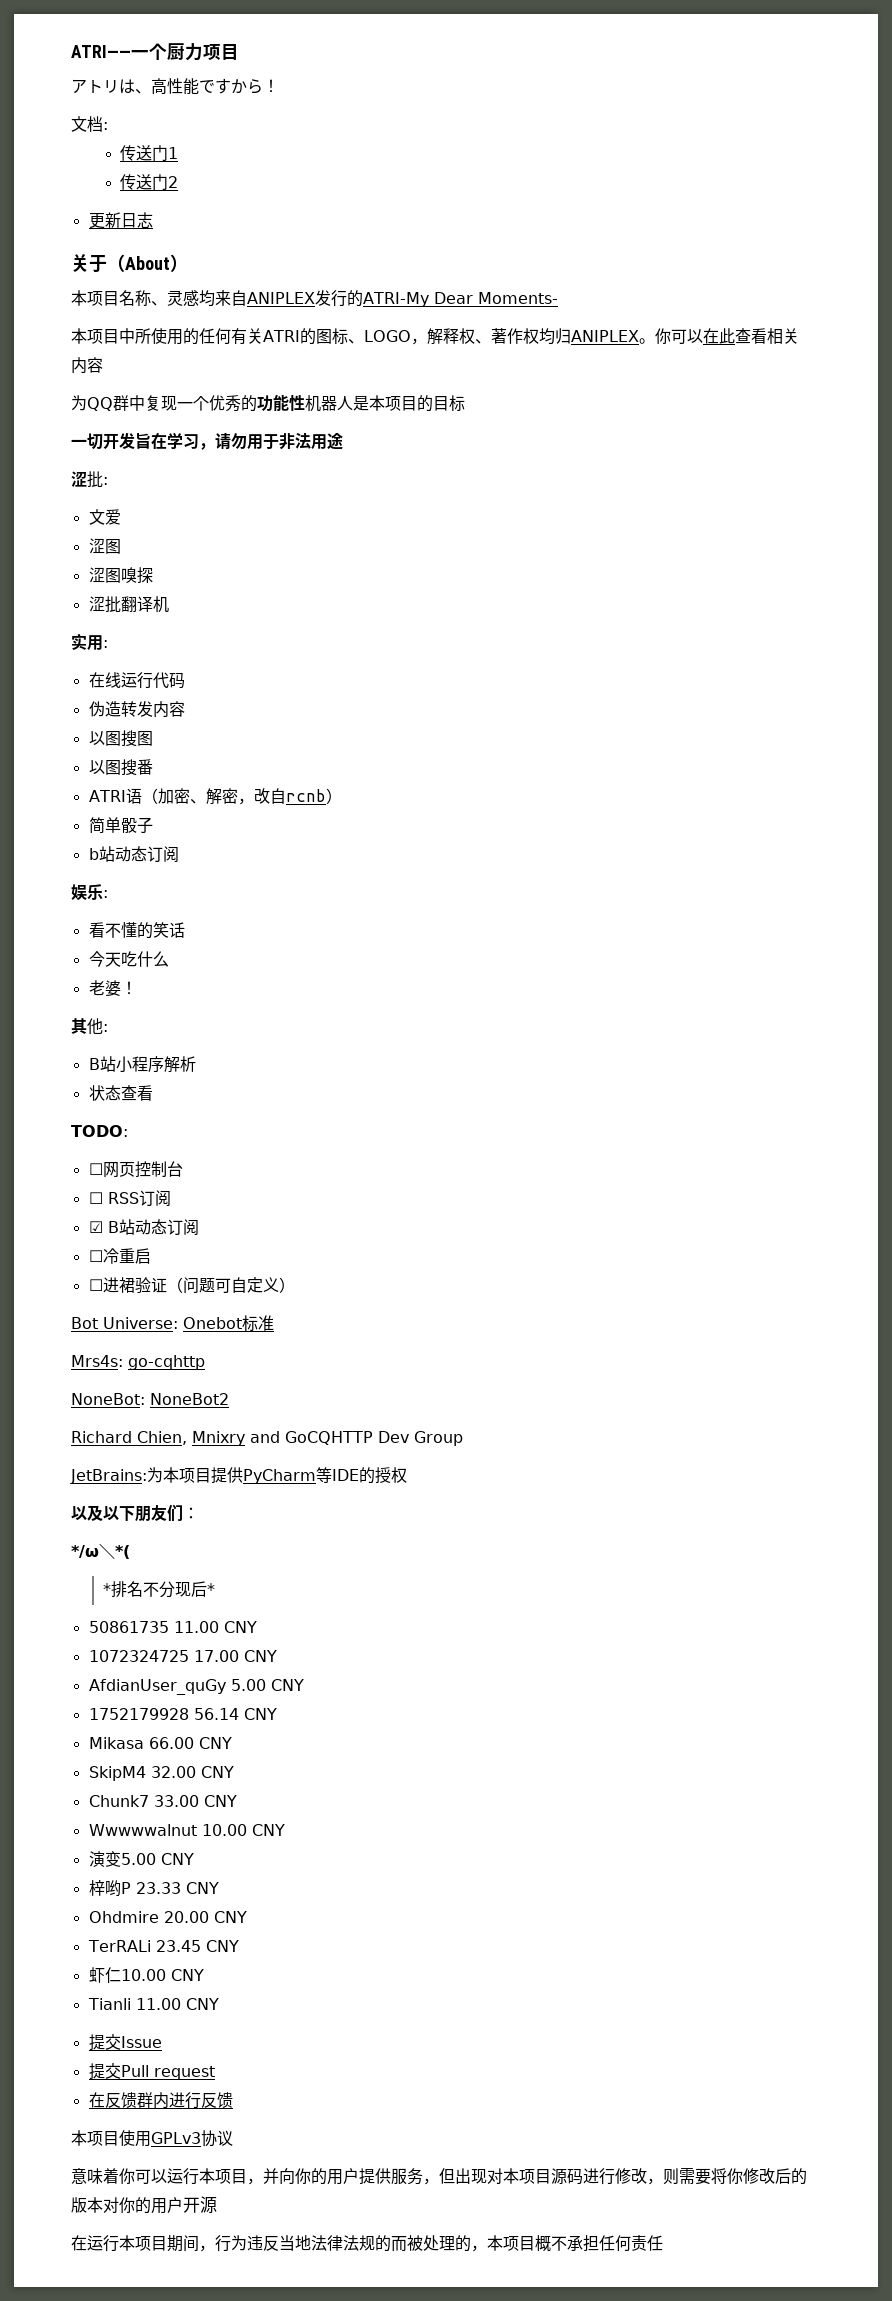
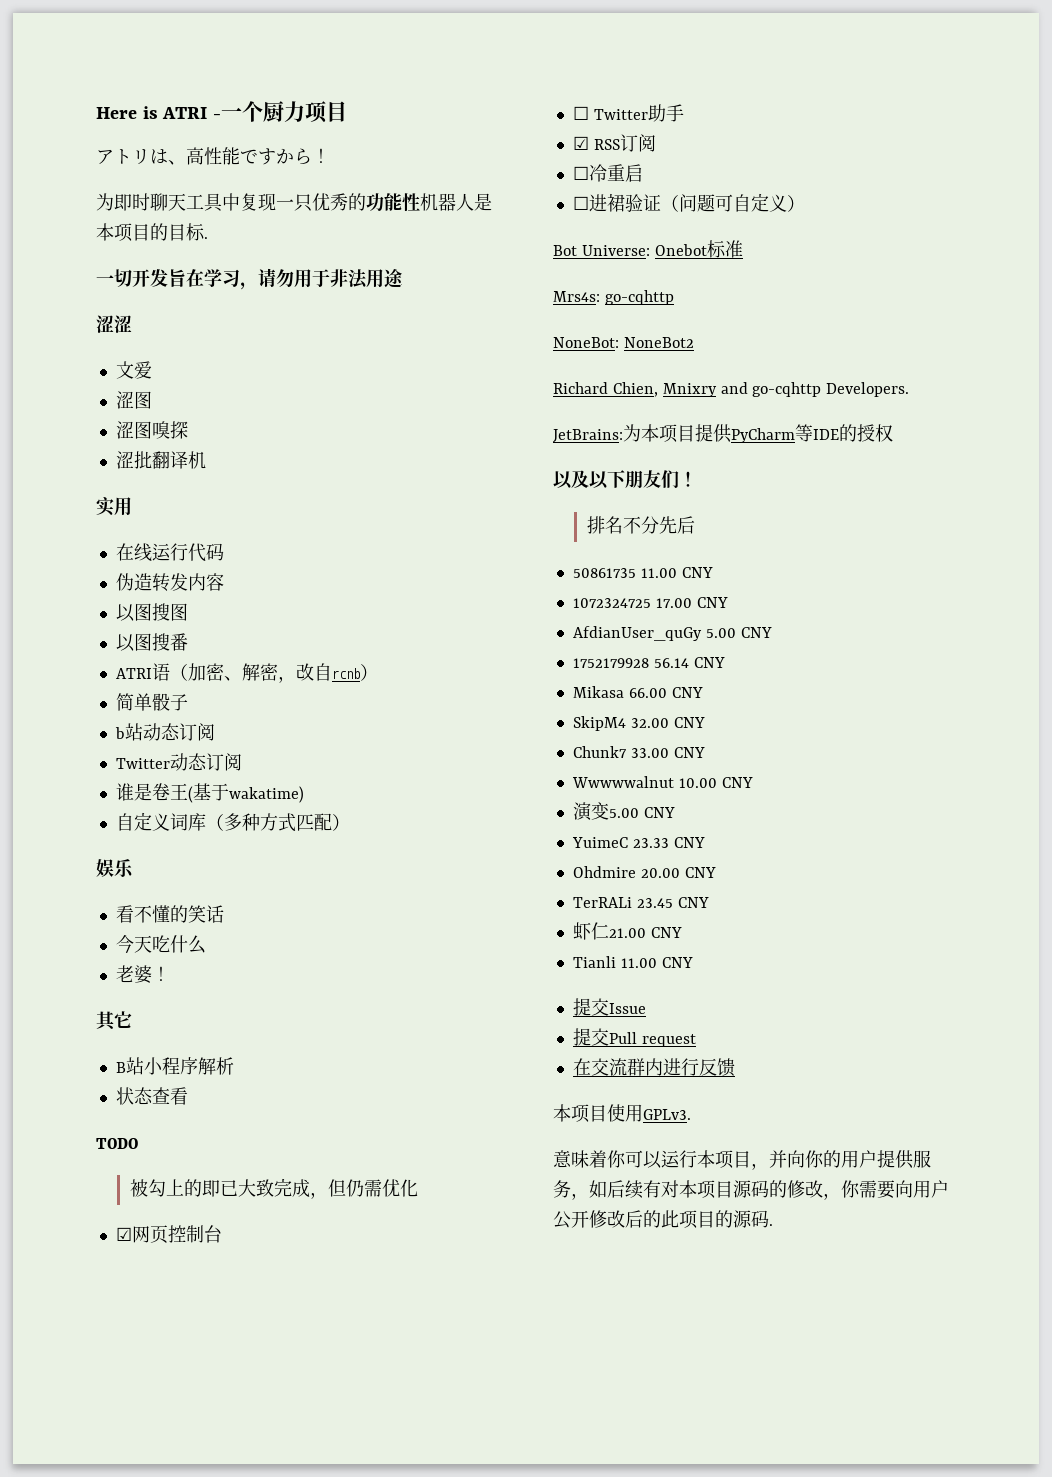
[71,45,131,58] ATRI—— -> [96,106,222,119] Here is ATRI -
[71,116,108,132] [120,145,179,161] [120,174,179,190] [88,212,153,229] [71,254,188,272] [71,290,558,307] [71,328,799,345] [71,357,103,374] [71,395,129,411] 文档: // 传送门1 // 传送门2 // 更新日志 // 关于（About） // 本项目名称、灵感均来自ANIPLEX发行的ATRI-My Dear Moments- // 本项目中所使用的任何有关ATRI的图标、LOGO，解释权、著作权均归ANIPLEX。你可以在此查看相关内容 // 为QQ群 -> [96,193,223,212] 为即时聊天工具
[193,396,209,411] 个 -> [294,194,312,212] 只
(465, 403) none -> [204,237,208,239] .
[87,471,108,488] 批: -> [114,315,132,333] 涩
[103,640,108,648] : -> (132, 506) none
(179, 854) none -> [115,753,242,771] [115,783,304,803] [115,812,350,832] // Twitter动态订阅 // 谁是卷王(基于wakatime) // 自定义词库（多种方式匹配）
[103,890,108,898] : -> (134, 868) none
[87,1018,108,1035] 他: -> [114,1011,132,1028] 它
[71,1125,128,1137] [88,1163,103,1175] TODO: // ☐ -> [96,1138,138,1149] [129,1178,418,1199] [115,1227,132,1241] TODO // 被勾上的即已大致完成，但仍需优化 // ☑
[107,1190,171,1206] [88,1219,167,1235] RSS订阅 // ☑ B站动态 -> [593,104,684,122] [572,136,620,150] Twitter助手 // ☑ RSS
[285,1431,463,1446] GoCQHTTP Dev Group -> [752,382,910,397] go-cqhttp Developers.
[183,1507,199,1519] [71,1543,130,1559] [102,1583,111,1595] ： // */ω＼*( // * -> [679,471,697,487] ！ //
[174,1581,215,1597] 现后* -> [658,516,695,534] 先后
[88,1880,131,1897] 梓哟P -> [571,837,628,848] YuimeC
[120,1969,166,1981] 10.00 -> [608,928,646,938] 21.00
[104,2092,137,2108] 反馈 -> [590,1058,627,1076] 交流
[151,2130,233,2147] GPLv3协议 -> [643,1109,691,1120] GPLv3.
[439,2168,487,2184] 但出现 -> [589,1180,661,1199] 如后续有
[583,2168,807,2185] [71,2196,217,2214] [71,2235,663,2252] 进行修改，则需要将你修改后的版本对你的用户开源 // 在运行本项目期间，行为违反当地法律法规的而被处理的，本项目概不承担任何责任 -> [769,1180,949,1200] [553,1210,773,1229] 的修改，你需要向用户公开修改后的此项目的源码.

